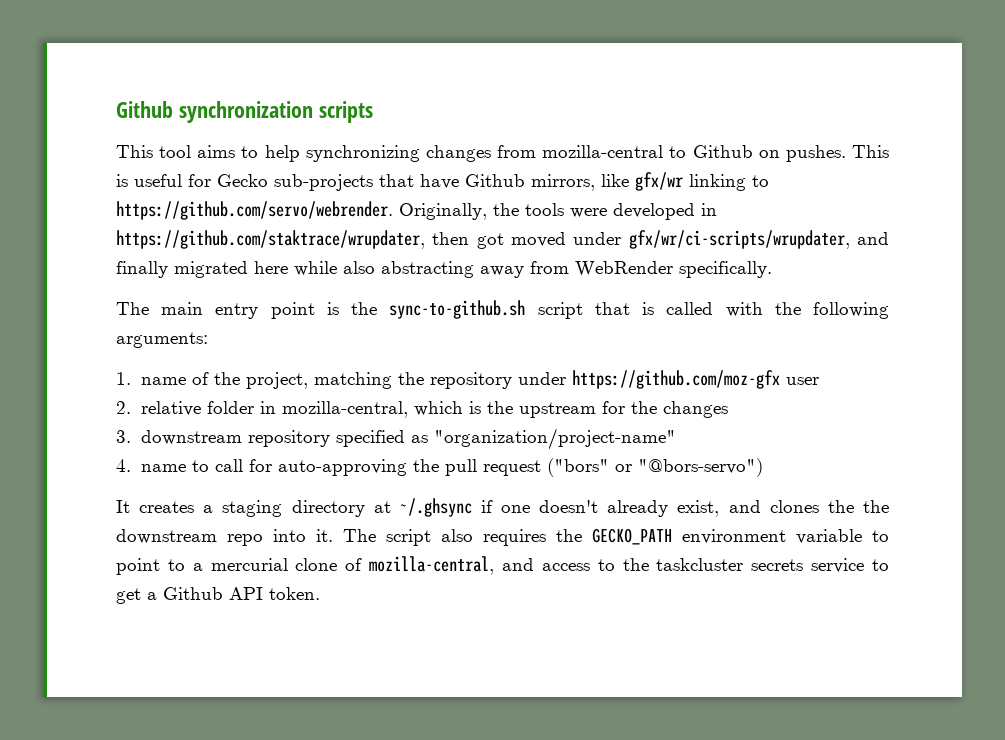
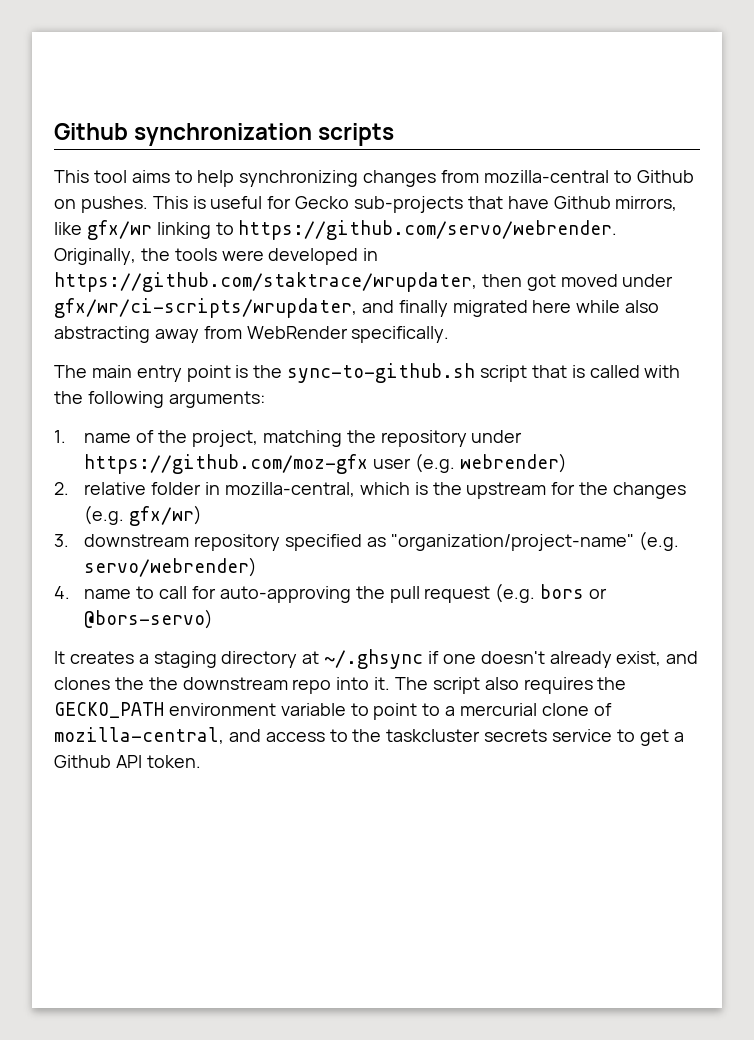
(820, 381) none -> [415,453,568,473] (e.g. webrender)
(729, 409) none -> [84,505,203,526] (e.g. gfx/wr)
(677, 439) none -> [638,531,679,551] [84,557,258,577] (e.g. servo/webrender)
[547,458,764,477] ("bors" or "@bors-servo") -> [495,583,608,603] [84,609,214,629] (e.g. bors or @bors-servo)

